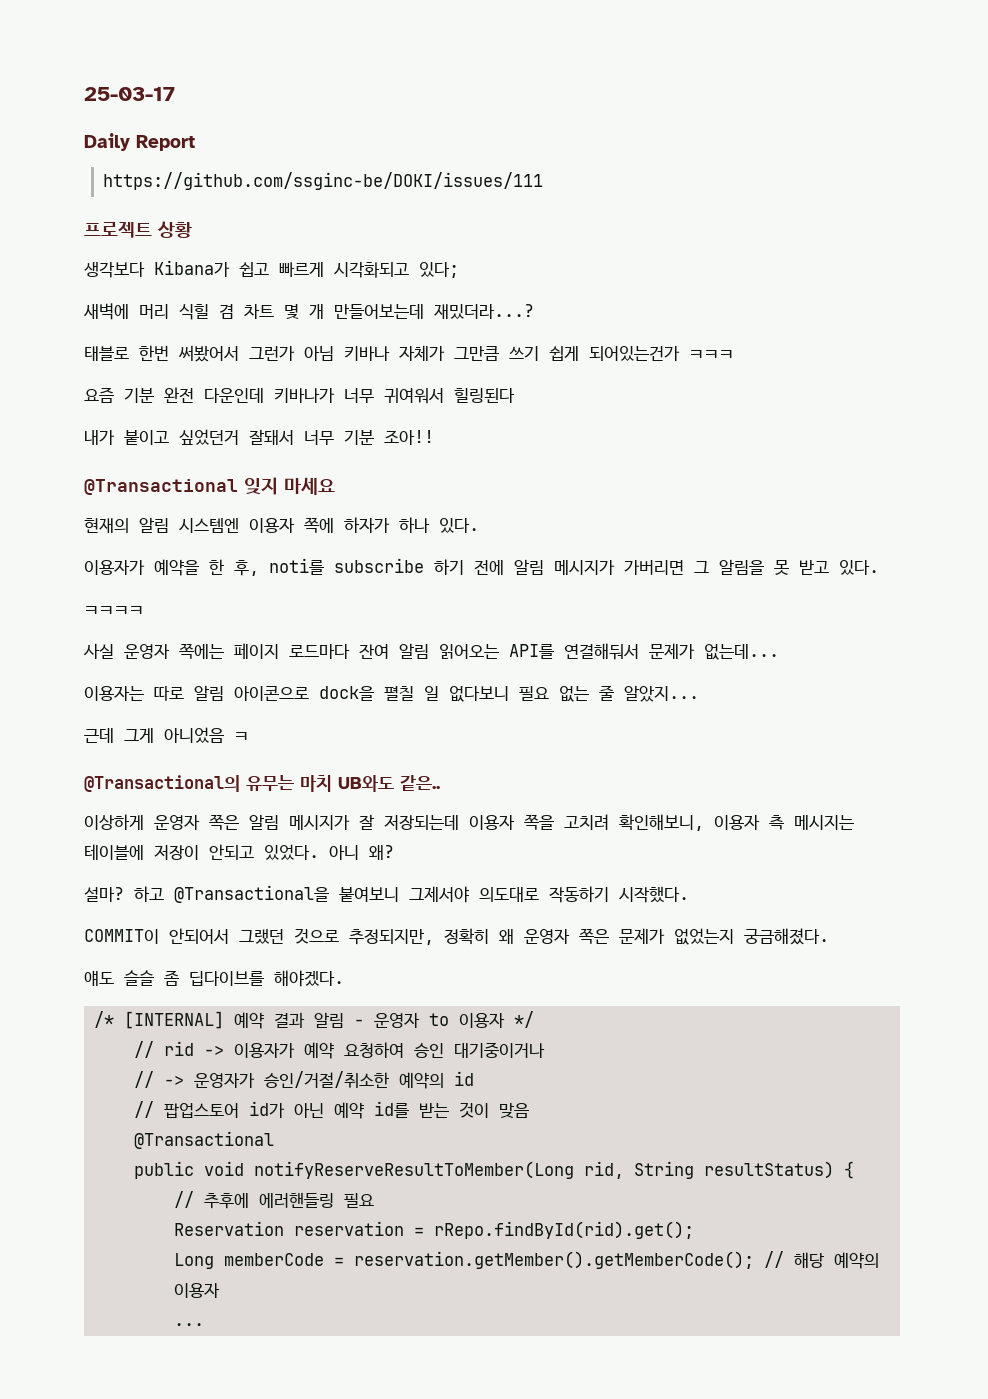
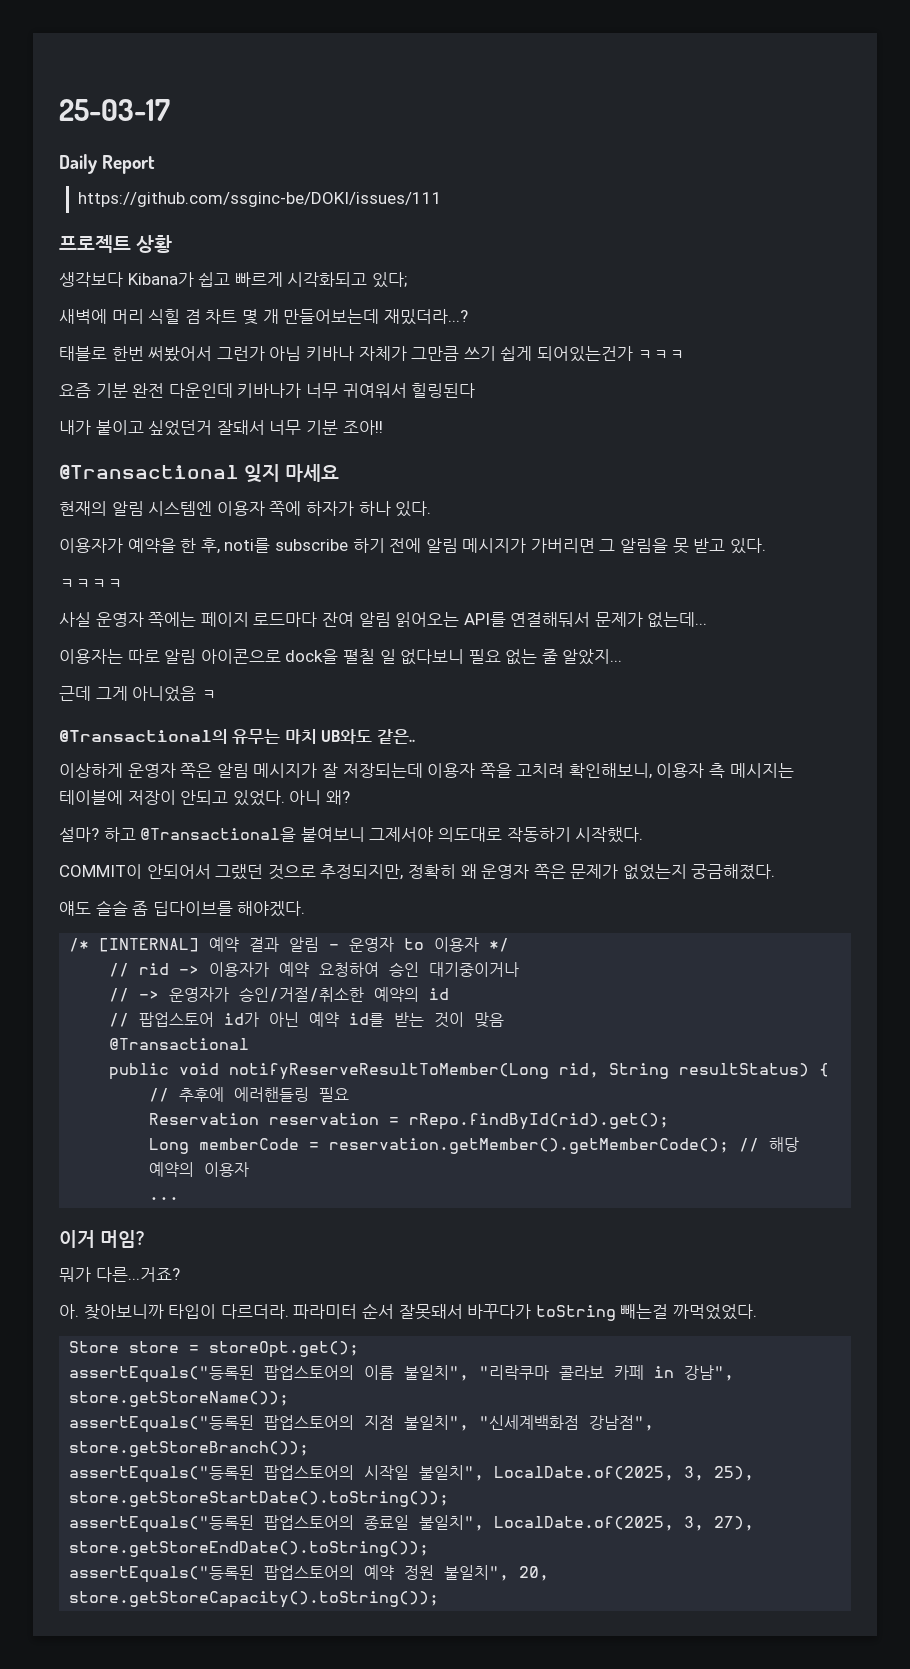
(205, 1324) none -> [59,1230,145,1248] [59,1267,180,1282] [59,1303,757,1321] [69,1341,360,1358] [69,1365,735,1383] [69,1391,290,1407] [69,1415,655,1433] [69,1441,310,1457] [69,1465,755,1483] [69,1491,450,1507] [69,1515,755,1533] [69,1541,430,1557] [69,1565,550,1583] [69,1591,440,1608] // 이거 머임? // 뭐가 다른...거죠? // 아. 찾아보니까 타입이 다르더라. 파라미터 순서 잘못돼서 바꾸다가 toString 빼는걸 까먹었었다. // Store store = storeOpt.get(); // assertEquals("등록된 팝업스토어의 이름 불일치", "리락쿠마 콜라보 카페 in 강남", store.getStoreName()); // assertEquals("등록된 팝업스토어의 지점 불일치", "신세계백화점 강남점", store.getStoreBranch()); // assertEquals("등록된 팝업스토어의 시작일 불일치", LocalDate.of(2025, 3, 25), store.getStoreStartDate().toString()); // assertEquals("등록된 팝업스토어의 종료일 불일치", LocalDate.of(2025, 3, 27), store.getStoreEndDate().toString()); // assertEquals("등록된 팝업스토어의 예약 정원 불일치", 20, store.getStoreCapacity().toString());

